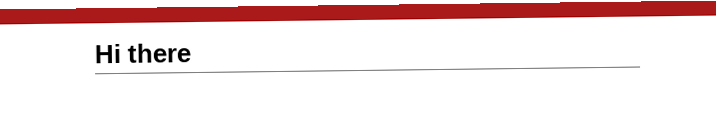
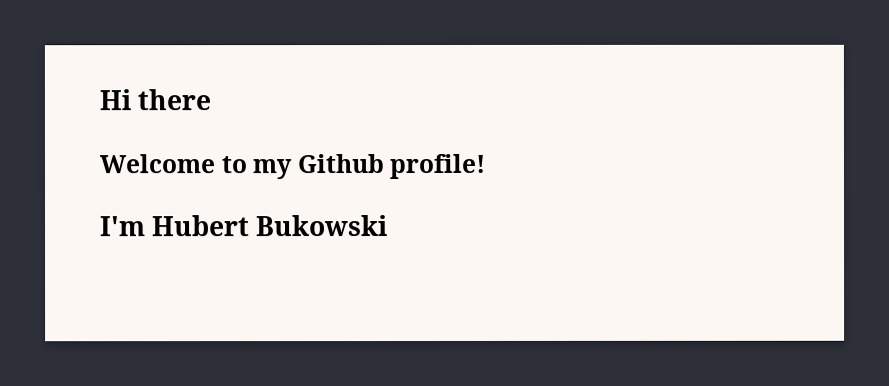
(192, 53) none -> [99,153,486,180] [100,215,389,237] // Welcome to my Github profile! // I'm Hubert Bukowski

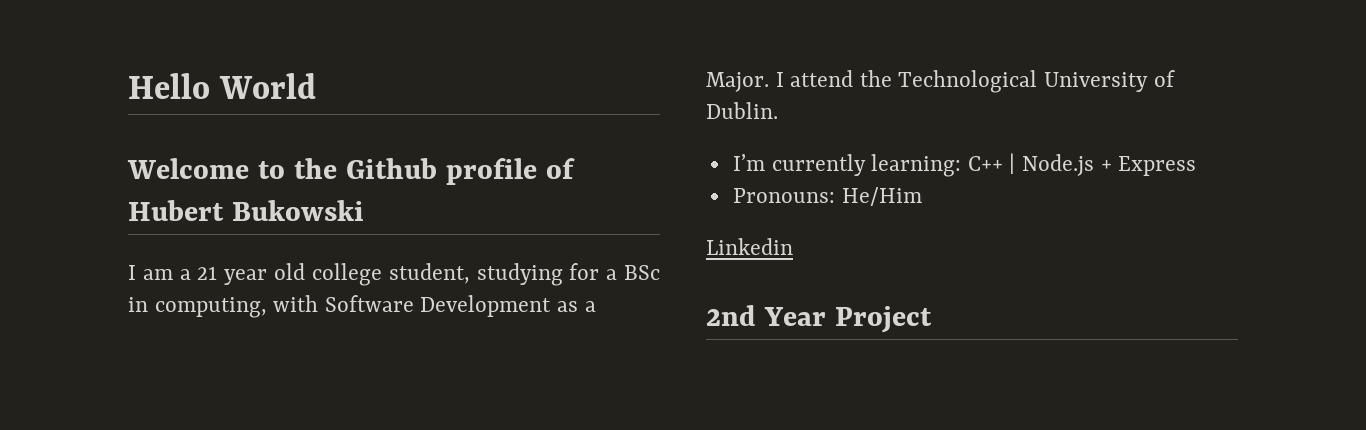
[99,89,212,111] Hi there -> [128,73,317,99] Hello World
[252,153,486,180] [100,215,389,237] my Github profile! // I'm Hubert Bukowski -> [293,158,575,185] [128,200,364,221] [128,263,660,286] [128,295,596,318] [706,70,1175,93] [706,102,778,119] [732,153,1197,177] [732,187,922,206] [706,238,793,255] [706,305,932,333] the Github profile of Hubert Bukowski // I am a 21 year old college student, studying for a BSc in computing, with Software Development as a Major. I attend the Technological University of Dublin. // I’m currently learning: C++ | Node.js + Express // Pronouns: He/Him // Linkedin // 2nd Year Project

